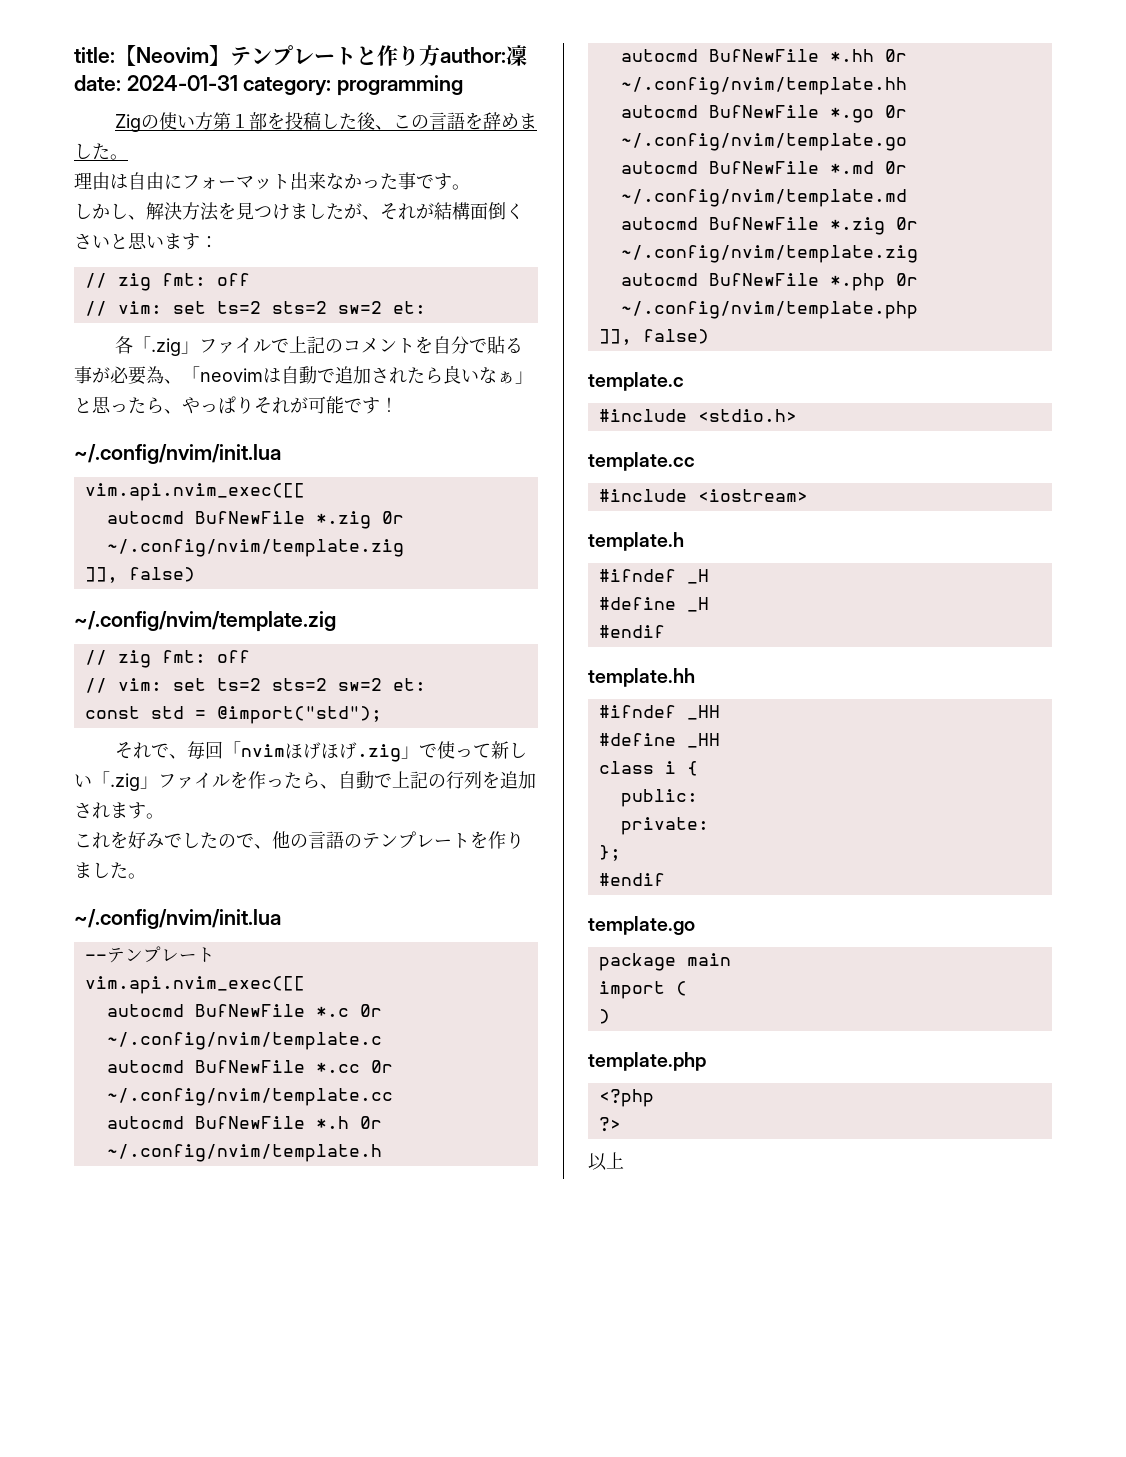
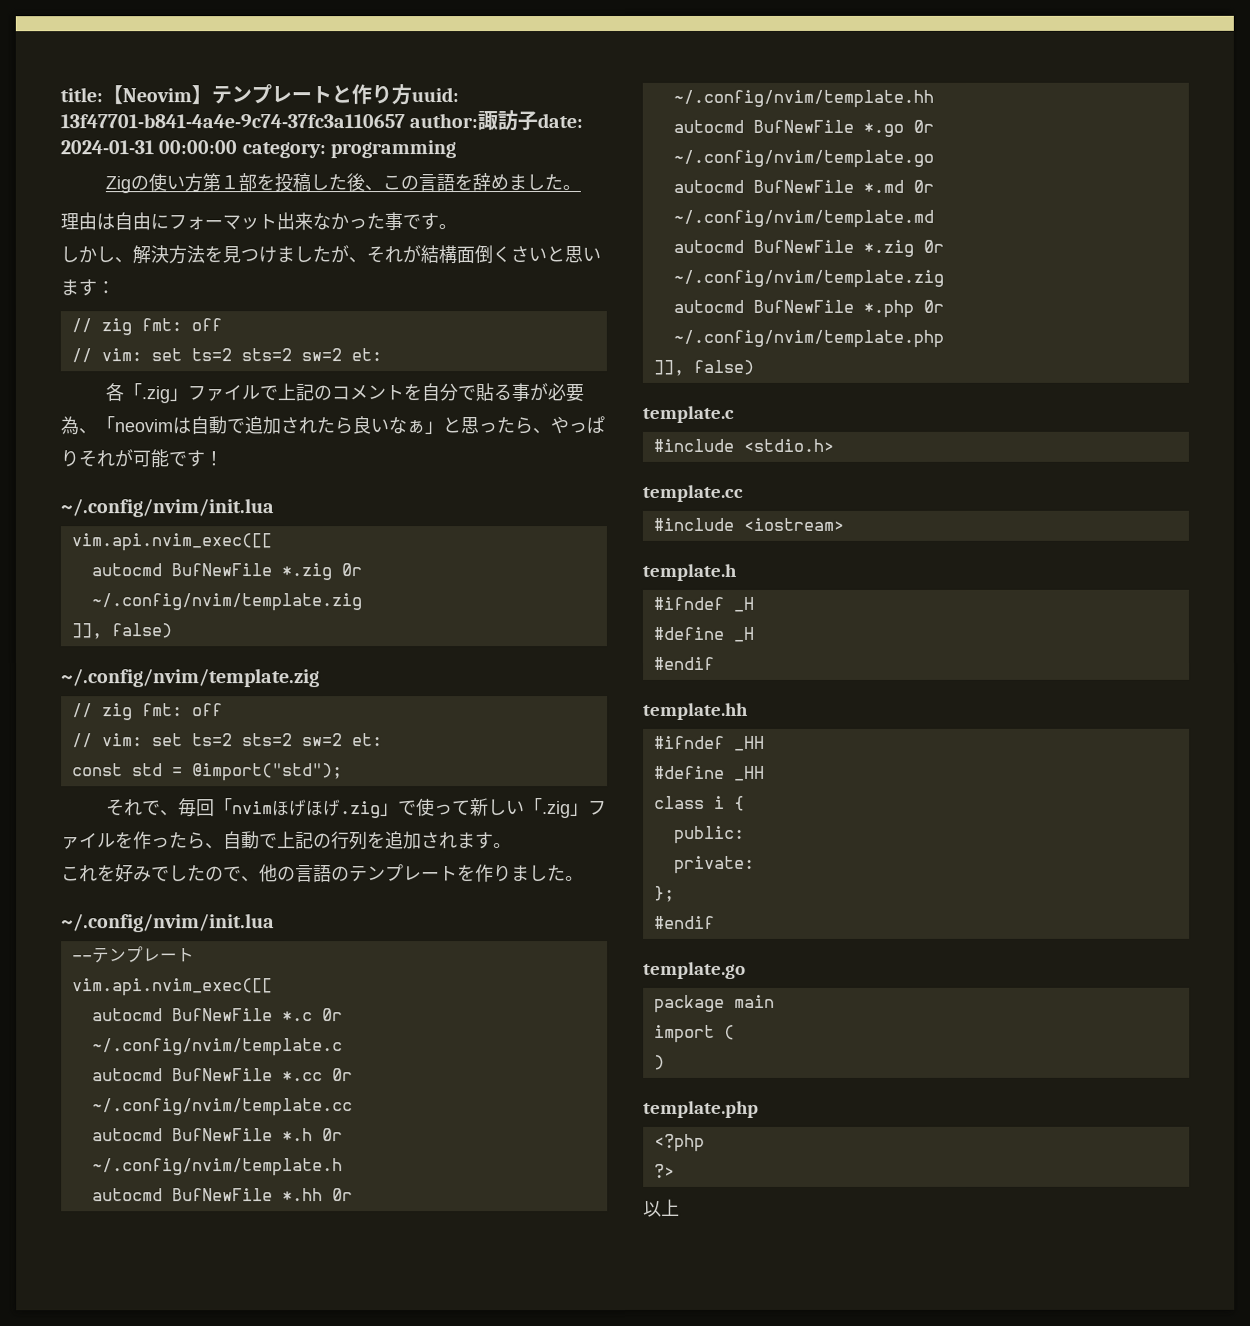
[440,45,527,66] author:凜 -> [411,87,459,103] [60,110,539,132] uuid: 13f47701-b841-4a4e-9c74-37fc3a110657 author:諏訪子
(238, 83) none -> [158,140,238,155] 00:00:00

